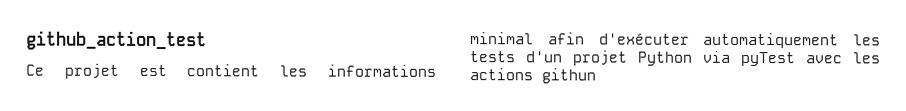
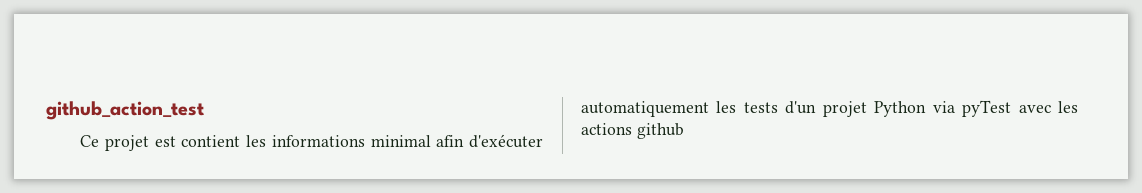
[541,68,596,84] githun -> [636,123,684,139] github

